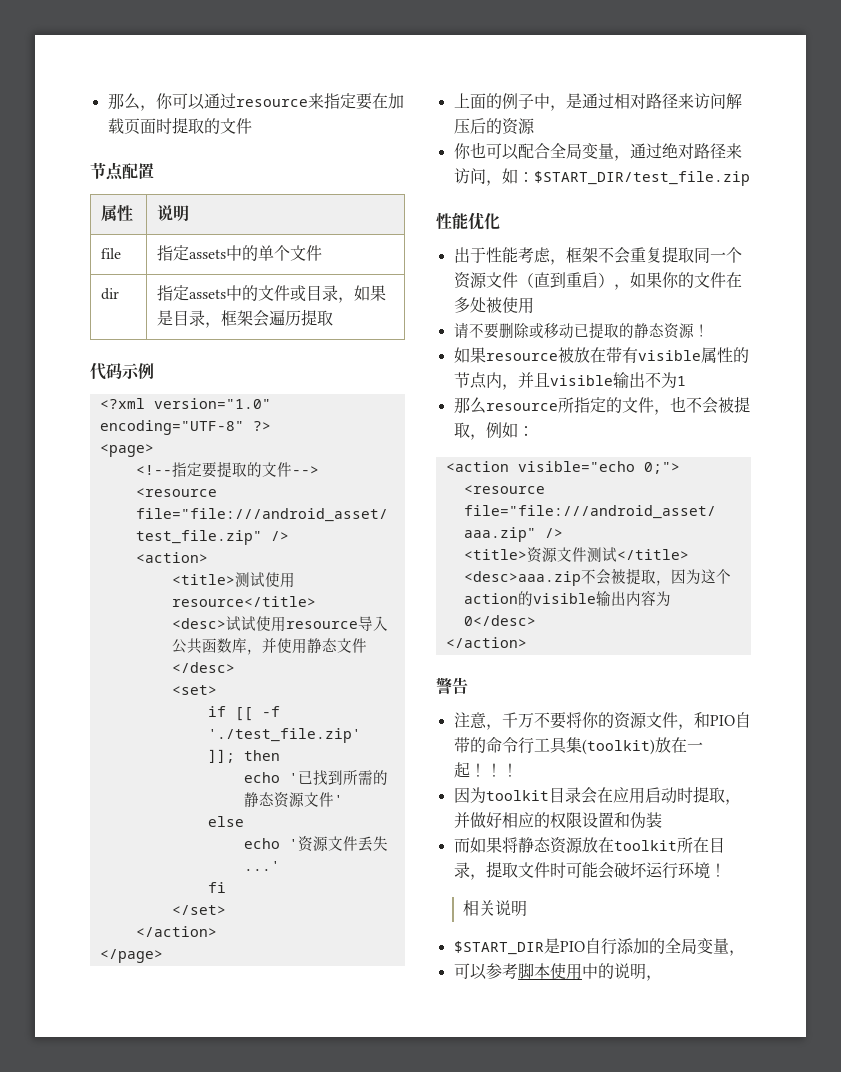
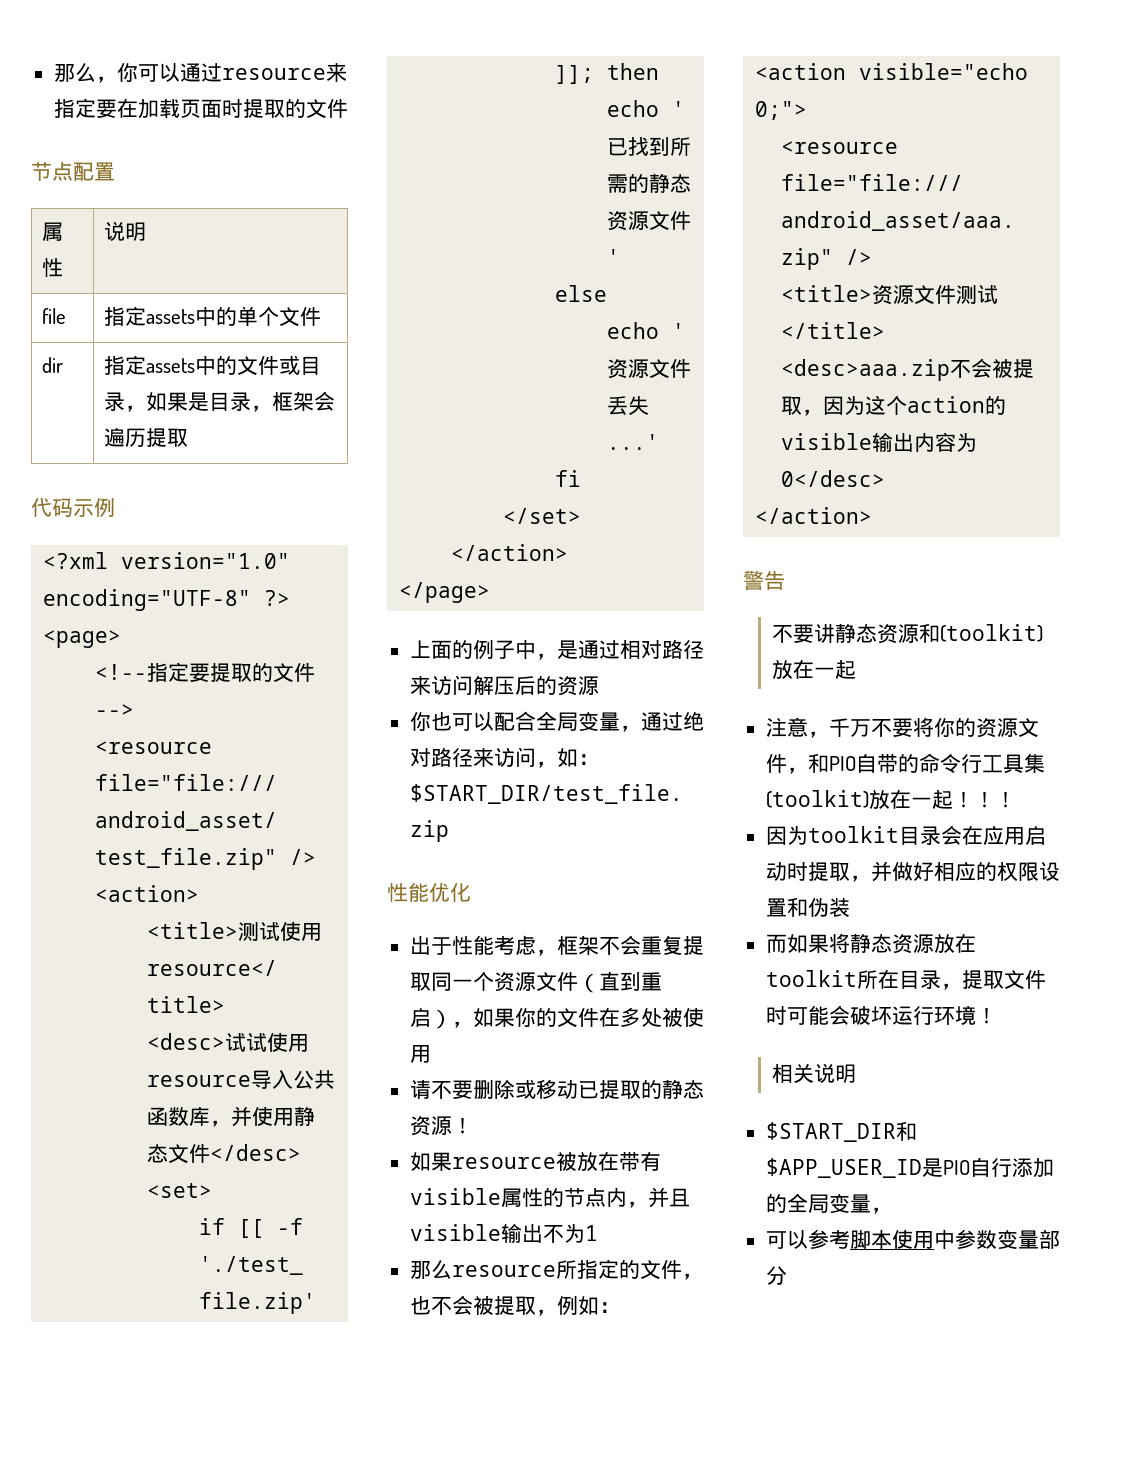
(468, 685) none -> [772,623,1044,644] [772,659,857,680] // 不要讲静态资源和(toolkit)放在一起
(544, 948) none -> [895,1121,917,1141] [765,1158,922,1178] 和$APP_USER_ID
[597,963,662,981] 的说明， -> [954,1229,1060,1249] [765,1266,787,1285] 参数变量部分

